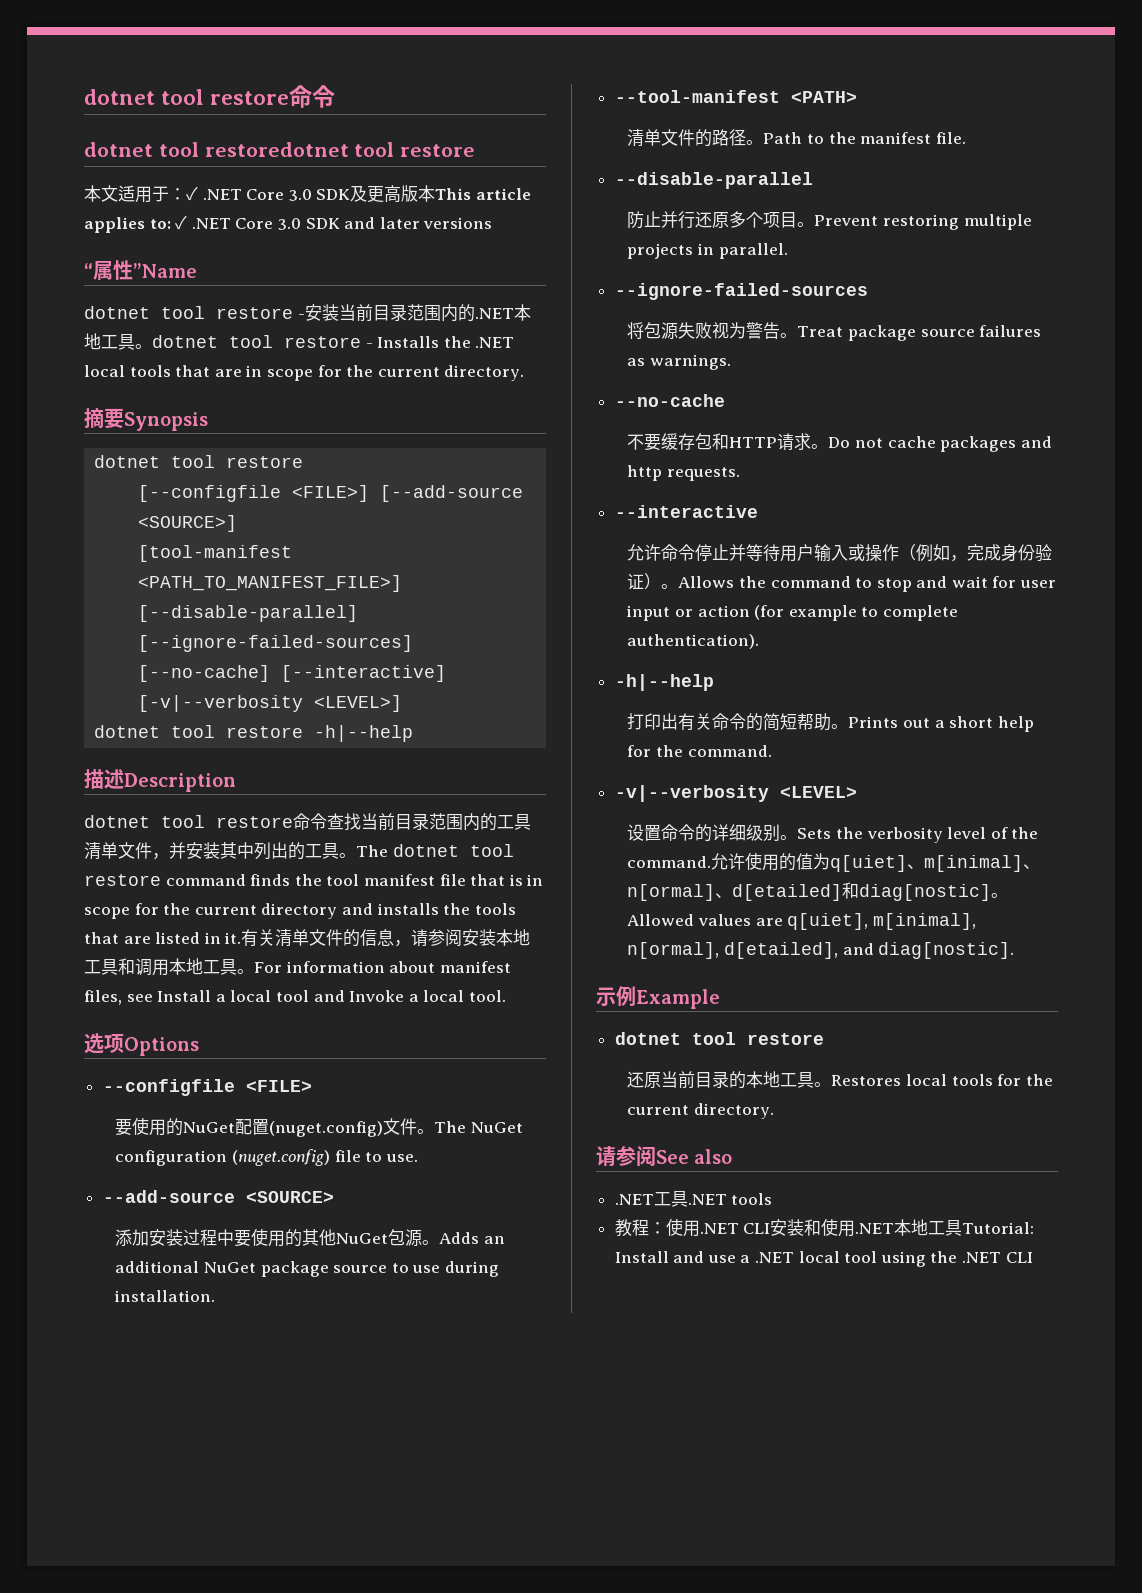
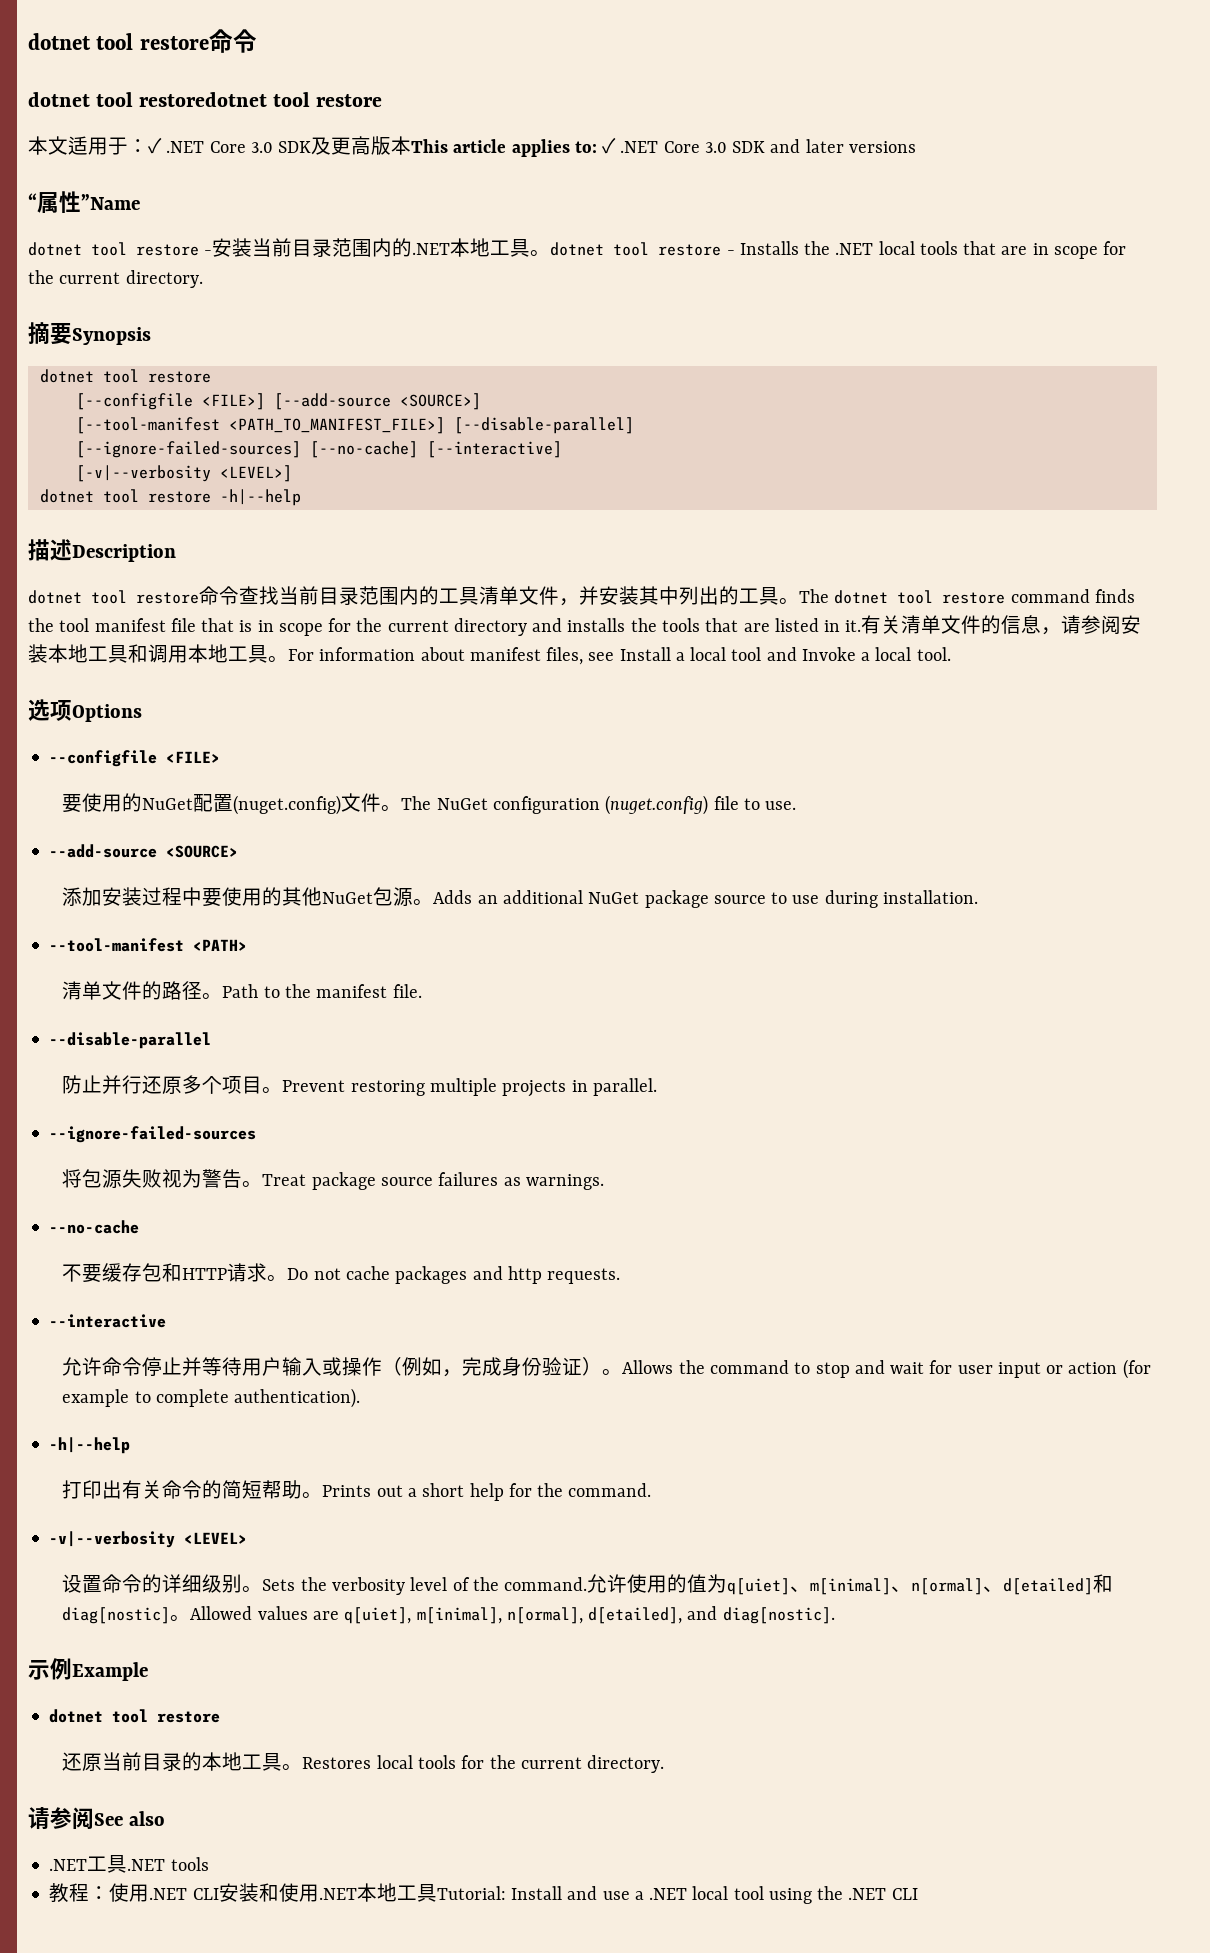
[138,545,293,562] [tool-manifest -> [75,417,220,434] [--tool-manifest

